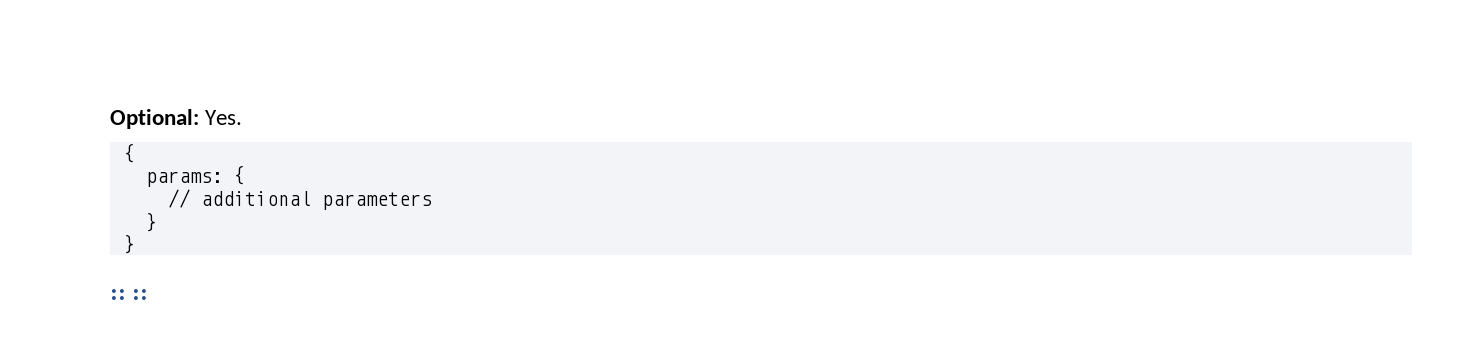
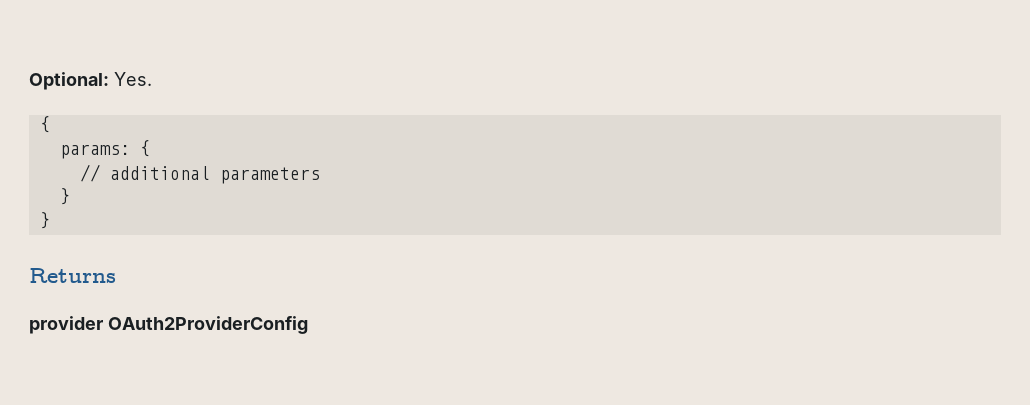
[110,289,149,300] :: :: -> [29,268,116,283] [29,316,308,334] Returns // provider OAuth2ProviderConfig

